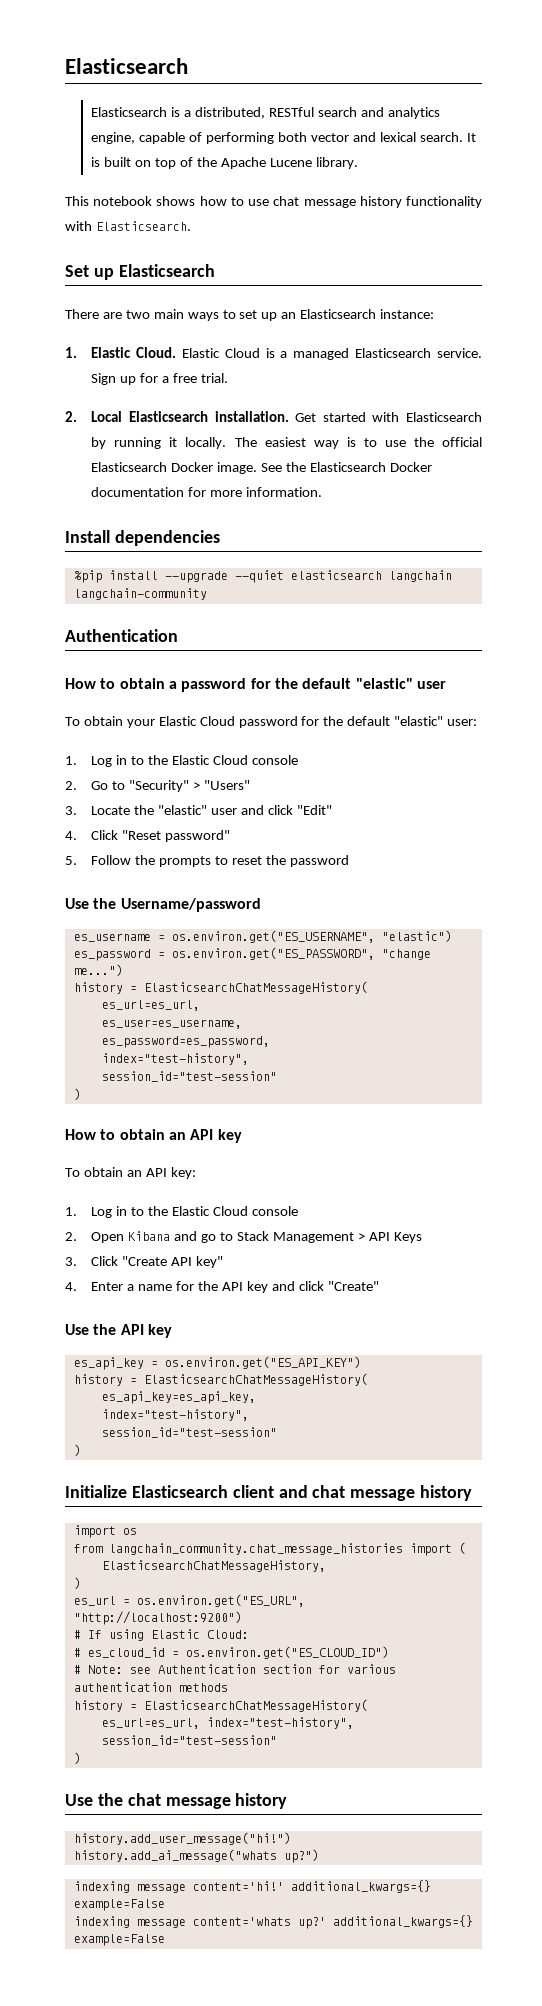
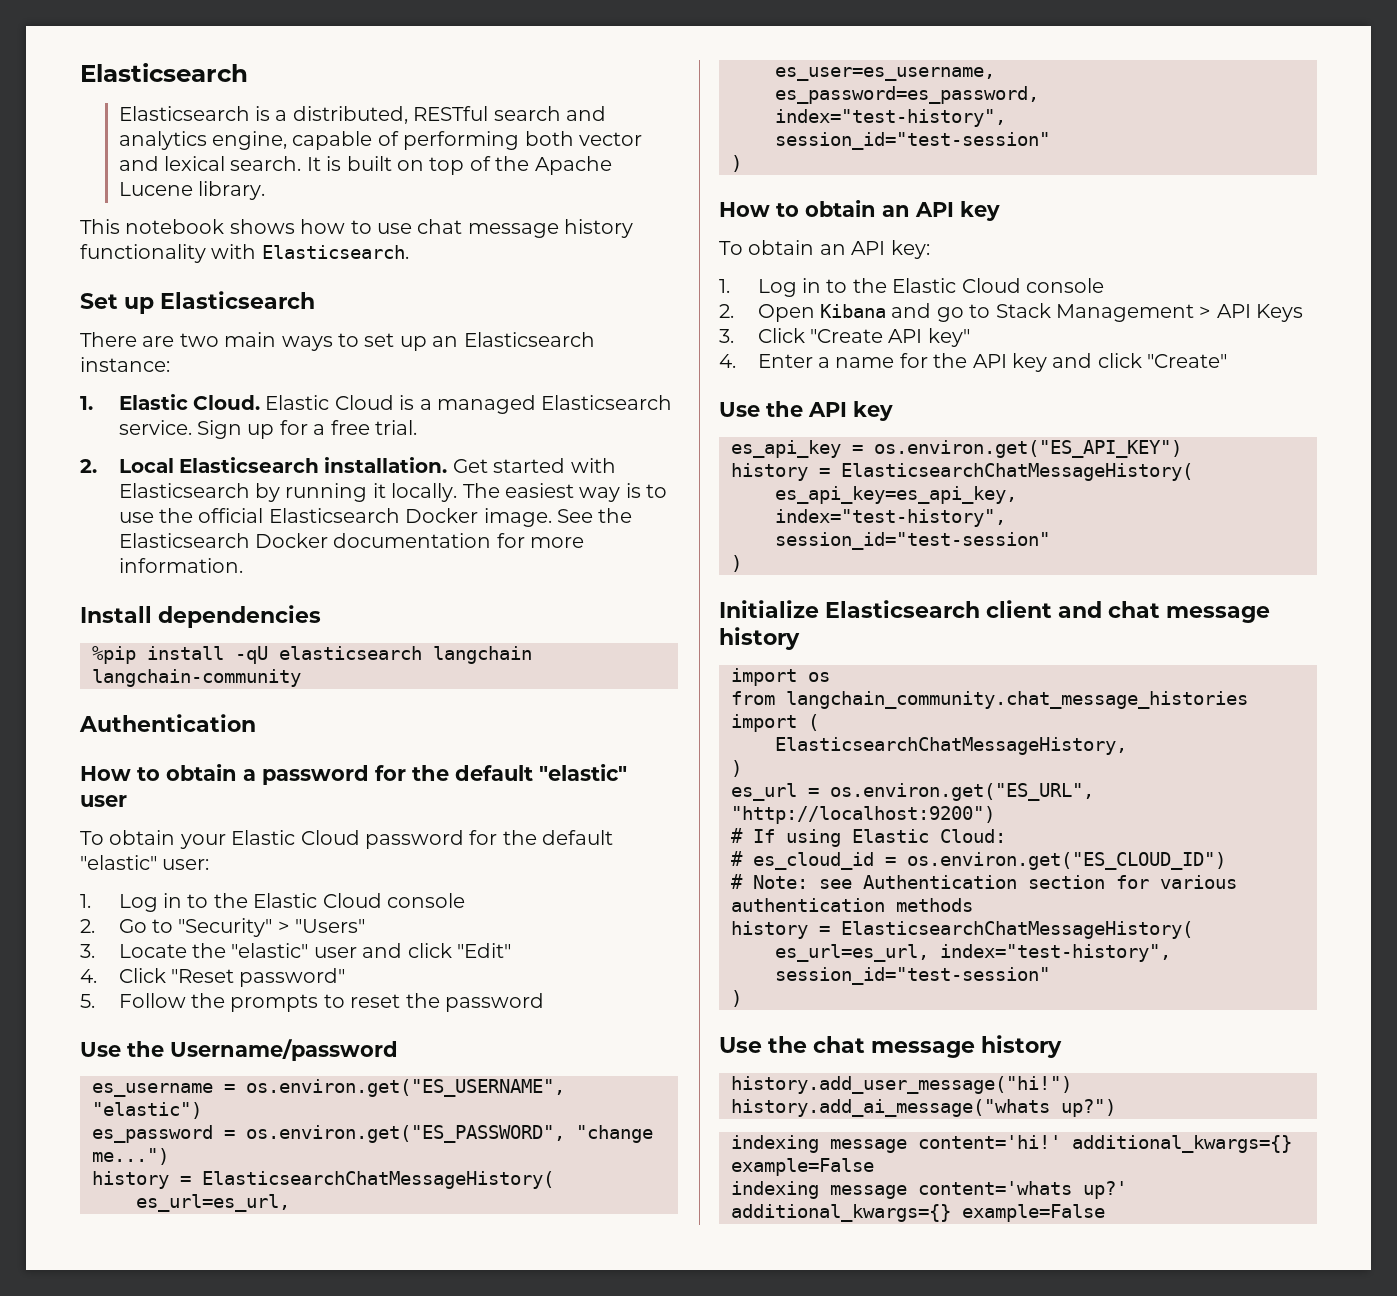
[164,570,284,583] --upgrade --quiet -> [235,646,268,664] -qU

